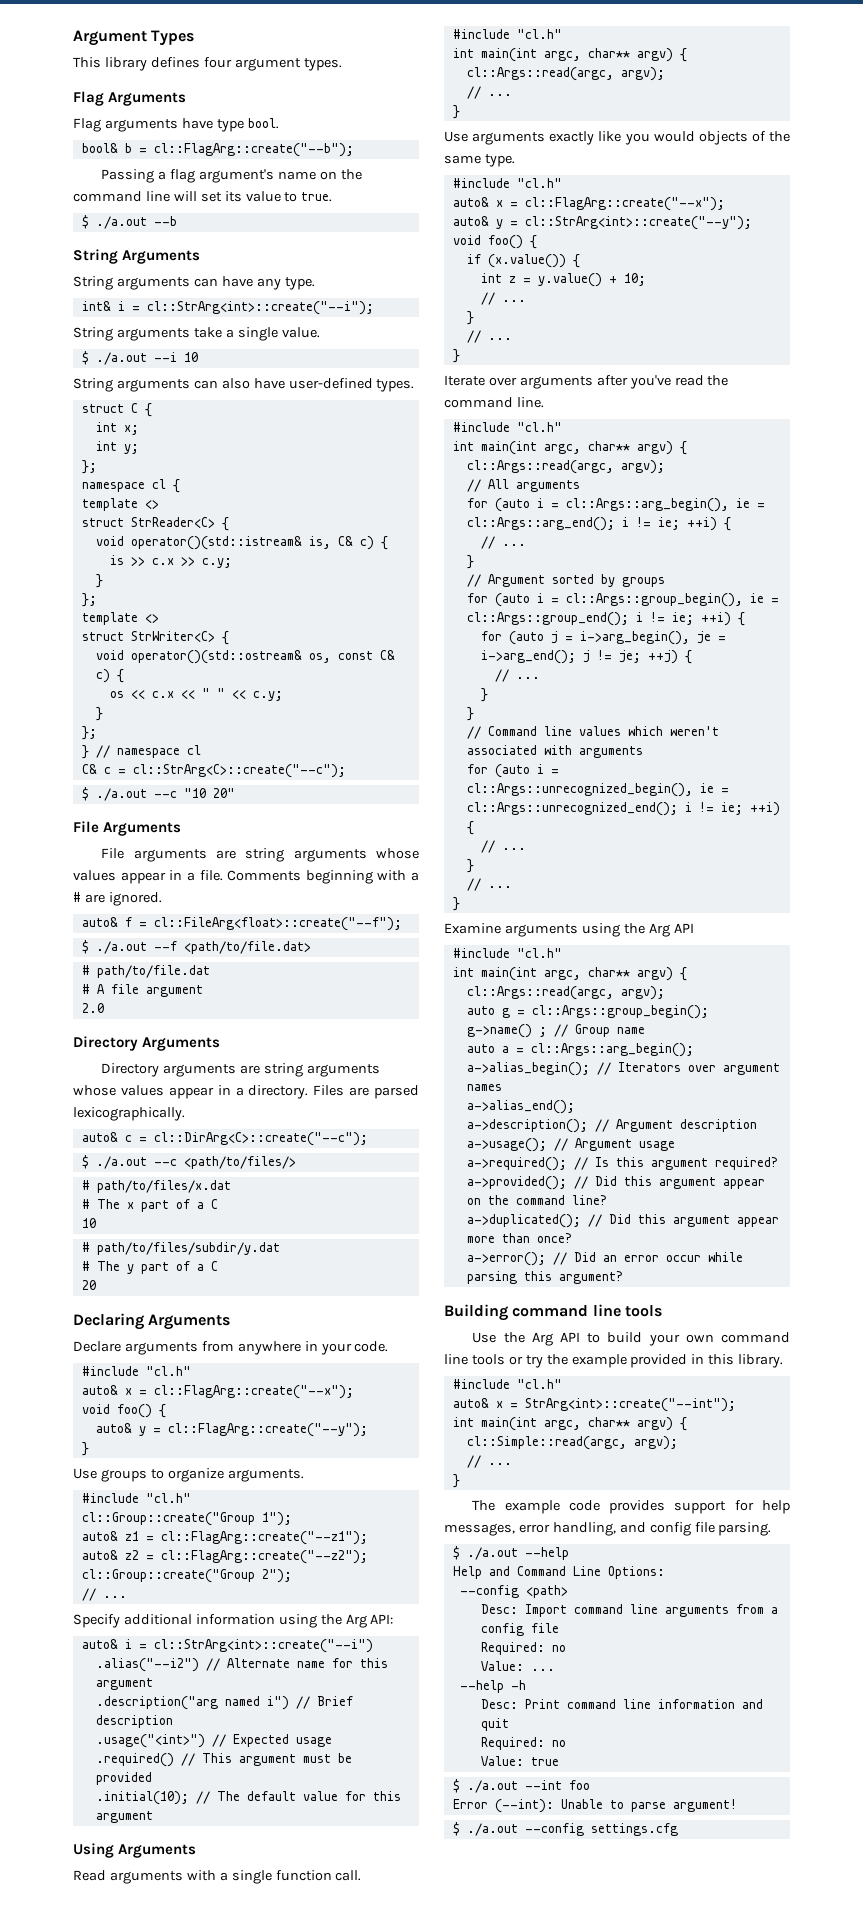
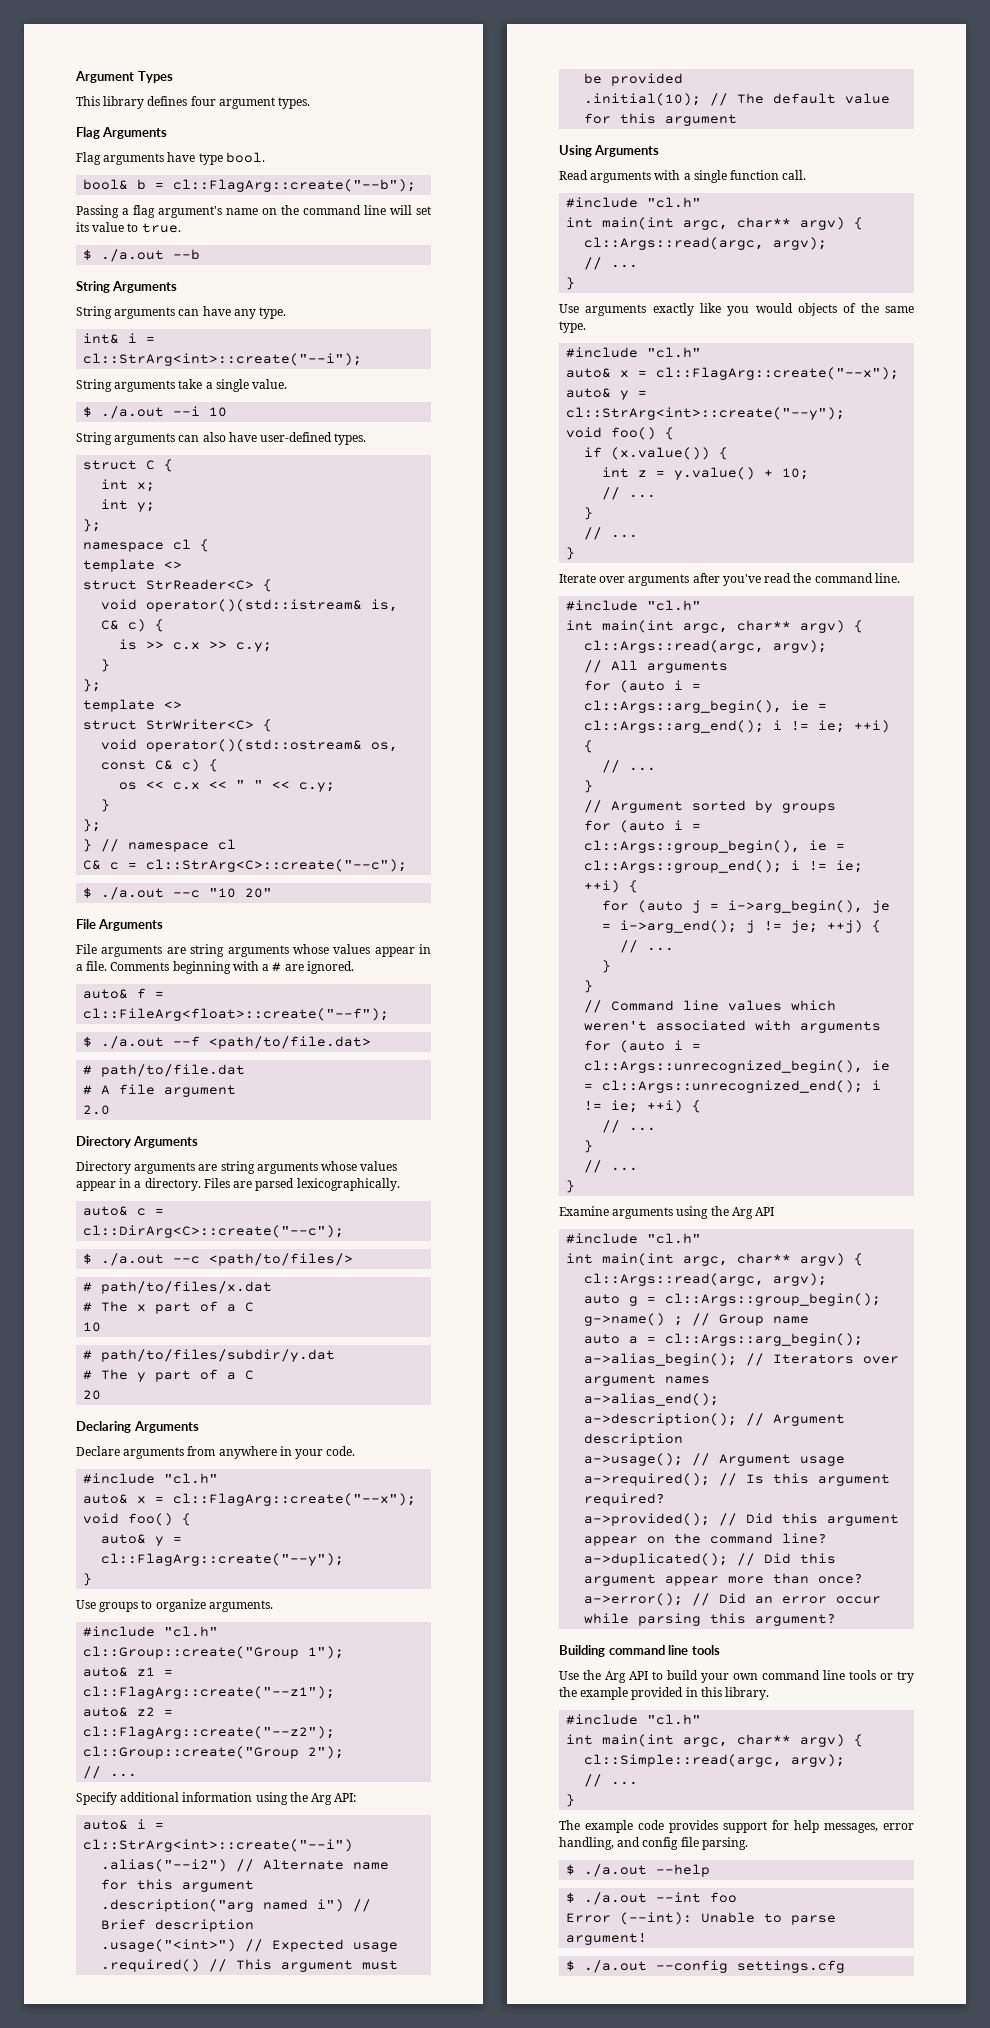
[452,1398,736,1412] // auto& x = StrArg<int>::create("--int"); -> (702, 1719) none
[452,1566,665,1579] [459,1585,568,1598] [480,1604,778,1617] [480,1623,559,1636] [480,1642,566,1655] [480,1661,555,1671] [459,1680,526,1693] [480,1699,763,1709] [480,1718,509,1731] [480,1737,566,1750] [480,1756,559,1766] // Help and Command Line Options: // --config <path> // Desc: Import command line arguments from a config file // Required: no // Value: ... // --help -h // Desc: Print command line information and quit // Required: no // Value: true -> (711, 1870) none

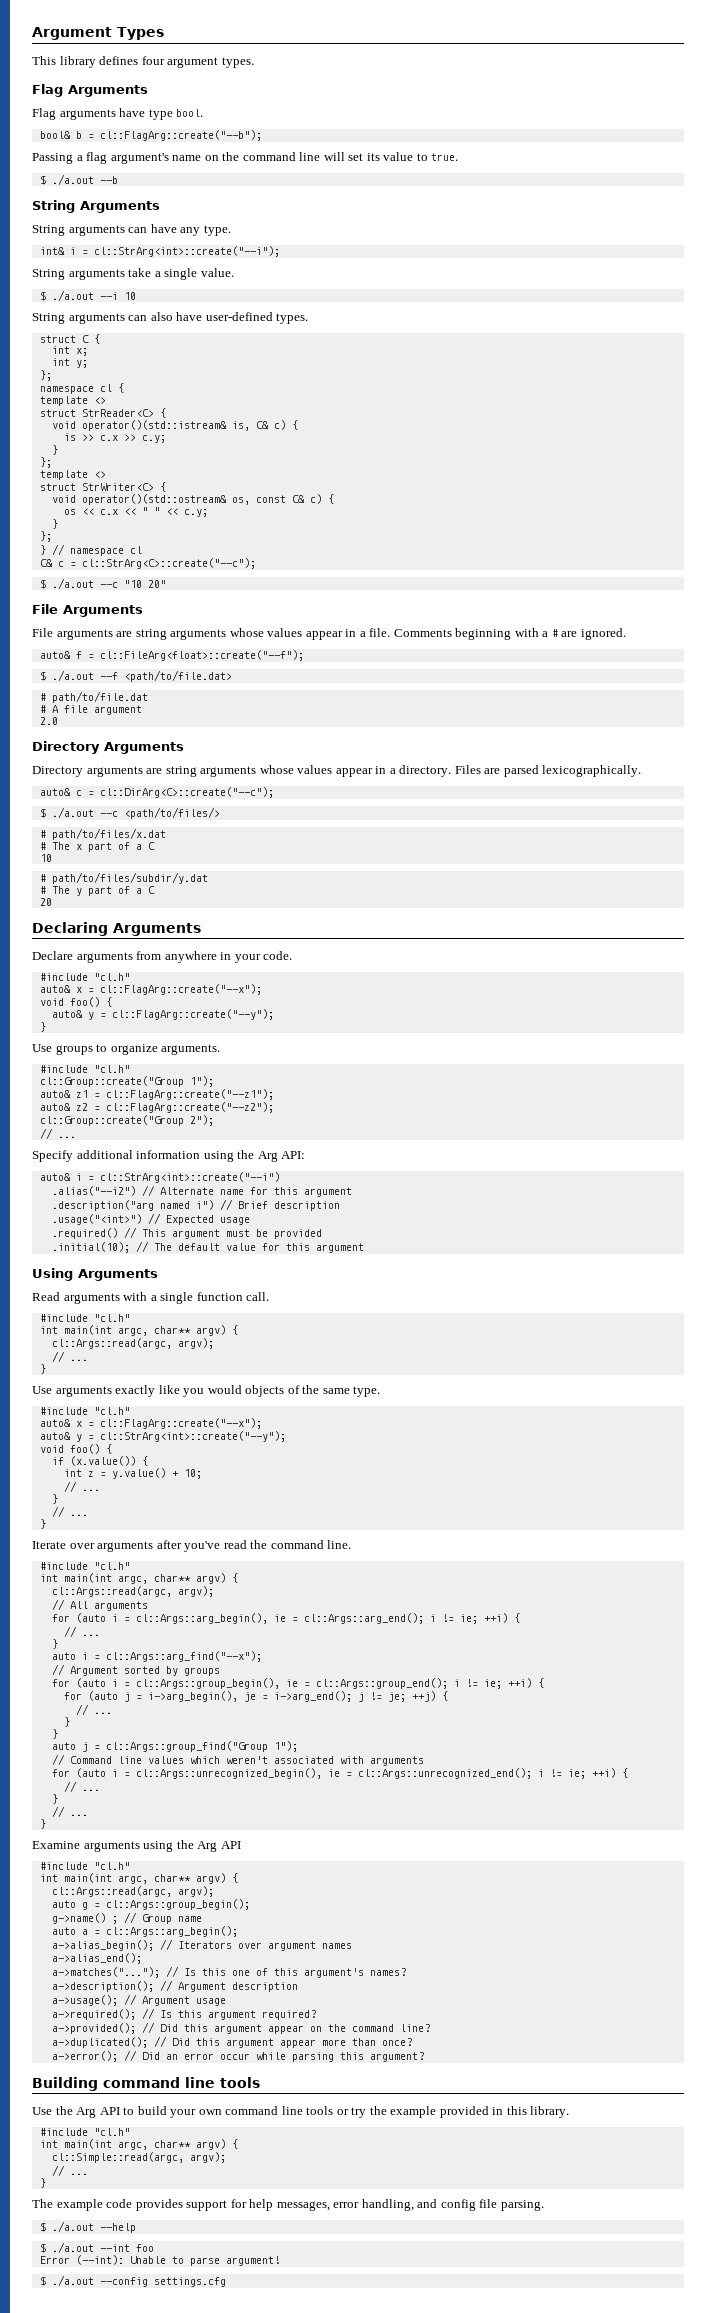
(594, 786) none -> [51,1651,262,1662] // auto i = cl::Args::arg_find("--x");
(594, 986) none -> [51,1741,298,1752] // auto j = cl::Args::group_find("Group 1");
(720, 1399) none -> [51,1966,406,1978] // a->matches("..."); // Is this one of this argument's names?

